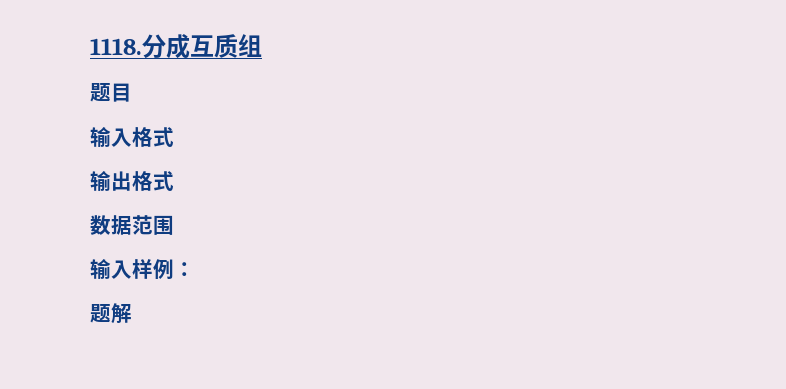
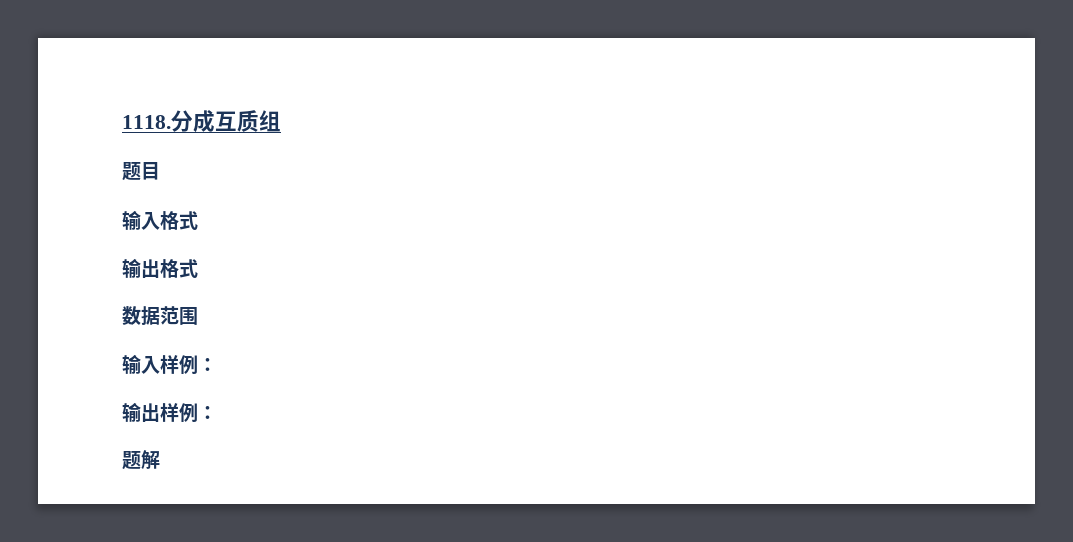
(195, 269) none -> [122,402,217,422] // 输出样例：

